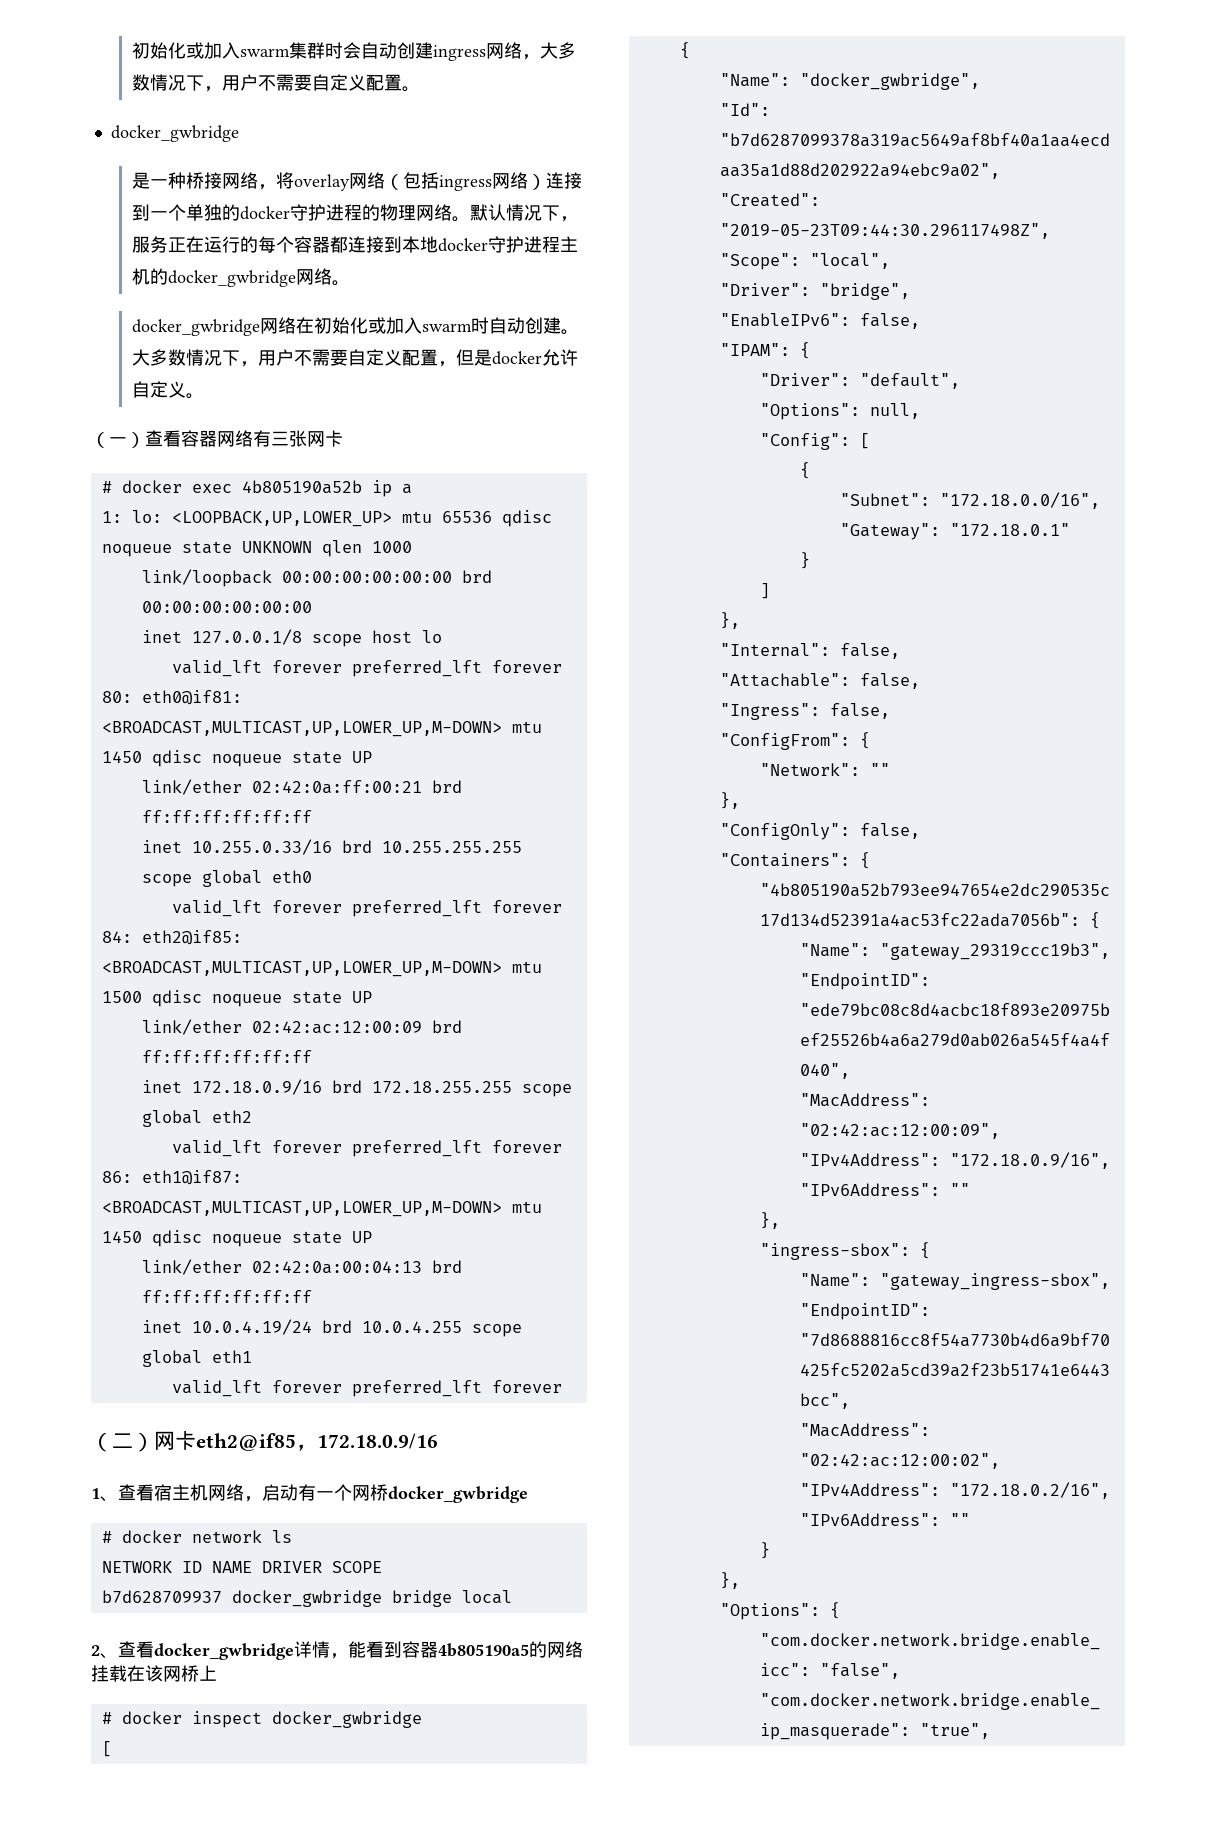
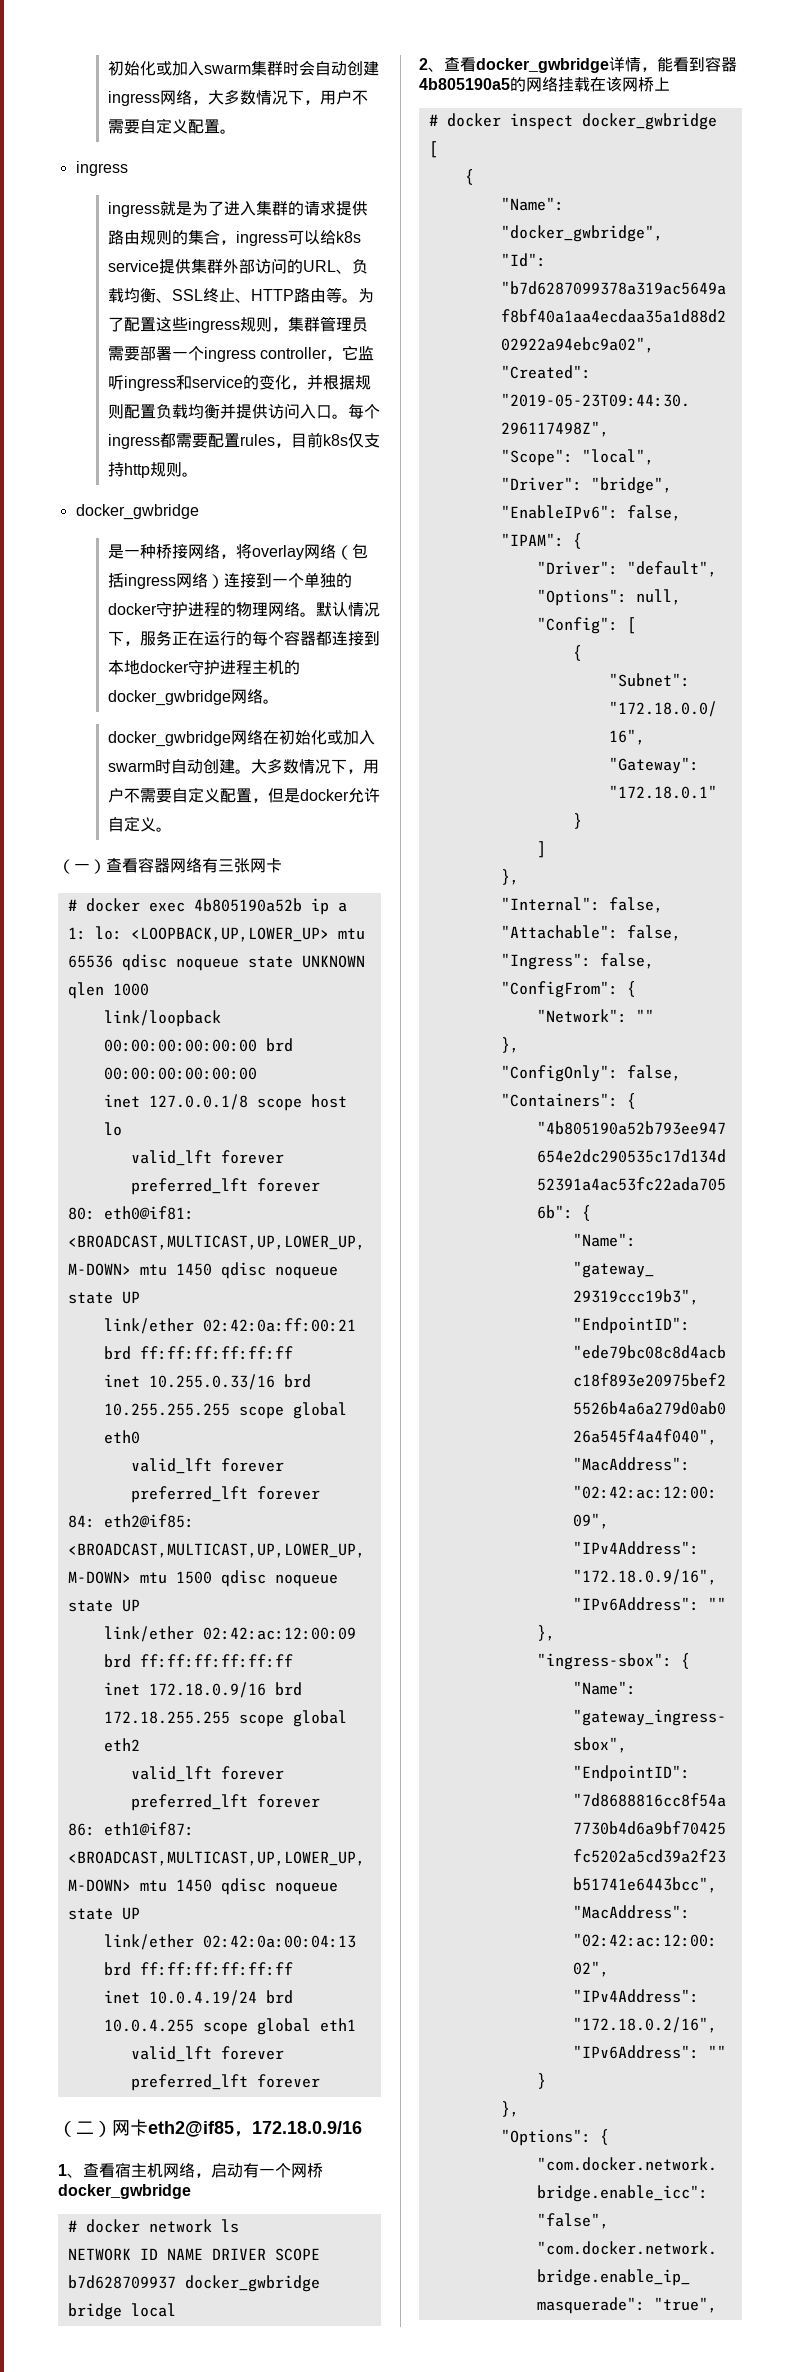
(421, 89) none -> [75,161,128,176] [107,200,368,217] [107,229,361,246] [107,258,368,274] [107,287,374,303] [107,316,368,333] [107,345,374,362] [107,374,371,391] [107,403,380,419] [107,432,380,449] [107,462,198,478] // ingress // ingress就是为了进入集群的请求提供路由规则的集合，ingress可以给k8s service提供集群外部访问的URL、负载均衡、SSL终止、HTTP路由等。为了配置这些ingress规则，集群管理员需要部署一个ingress controller，它监听ingress和service的变化，并根据规则配置负载均衡并提供访问入口。每个ingress都需要配置rules，目前k8s仅支持http规则。

